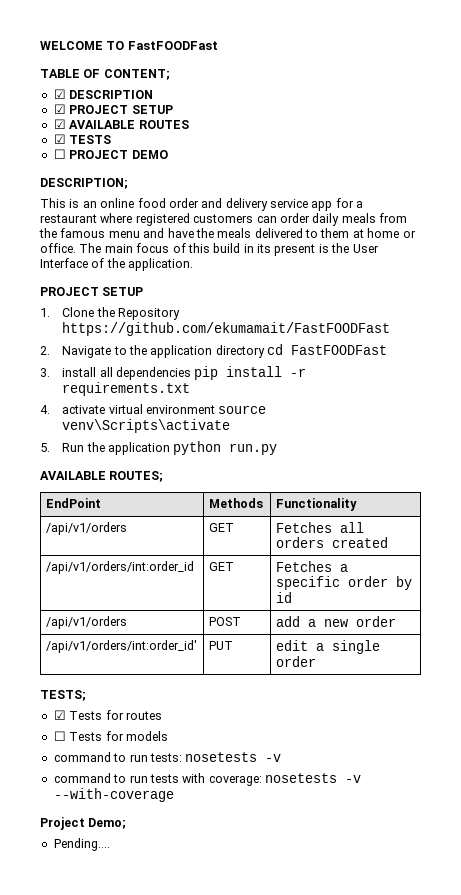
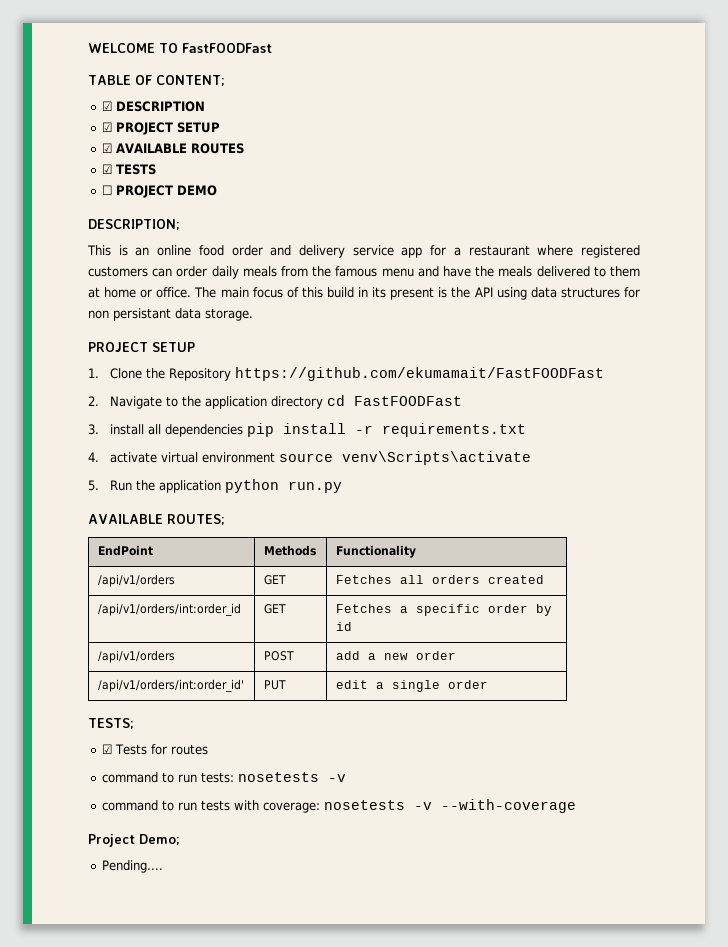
[352,244,379,253] [40,258,194,271] User Interface of the application. -> [474,287,640,300] [88,308,253,321] API using data structures for non persistant data storage.
[53,731,168,741] // ☐ Tests for models -> (209, 749) none

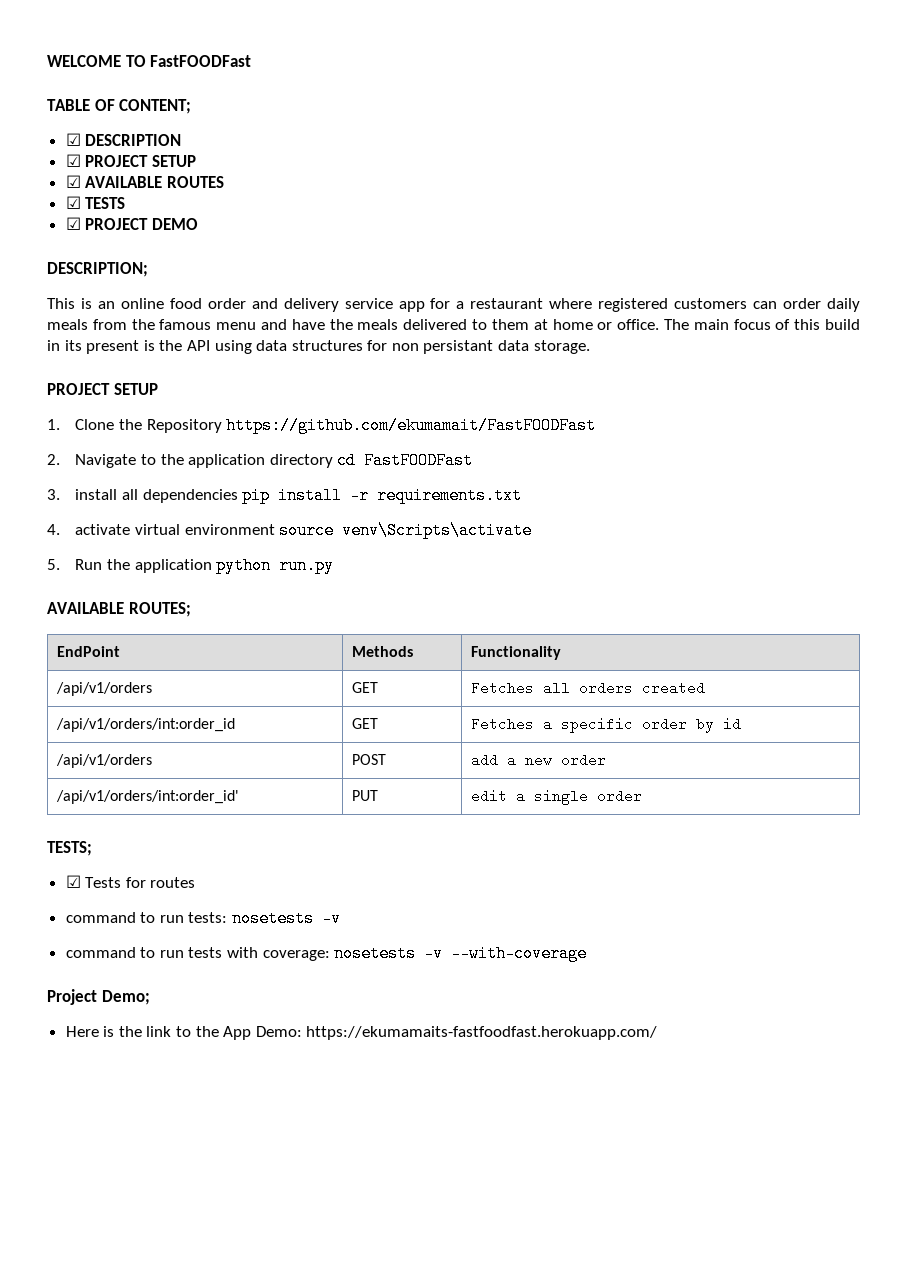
[102,185,113,195] ☐ -> [65,217,81,230] ☑
[102,860,164,873] Pending.... -> [65,1026,658,1040] Here is the link to the App Demo: https://ekumamaits-fastfoodfast.herokuapp.com/

